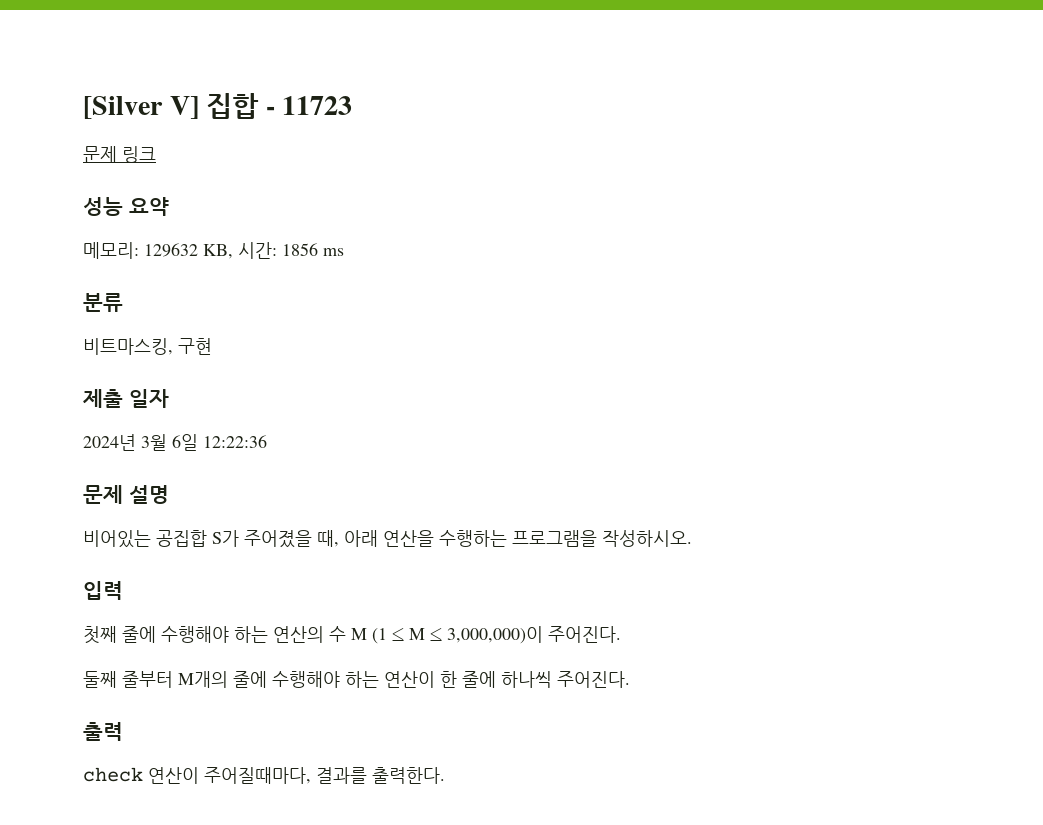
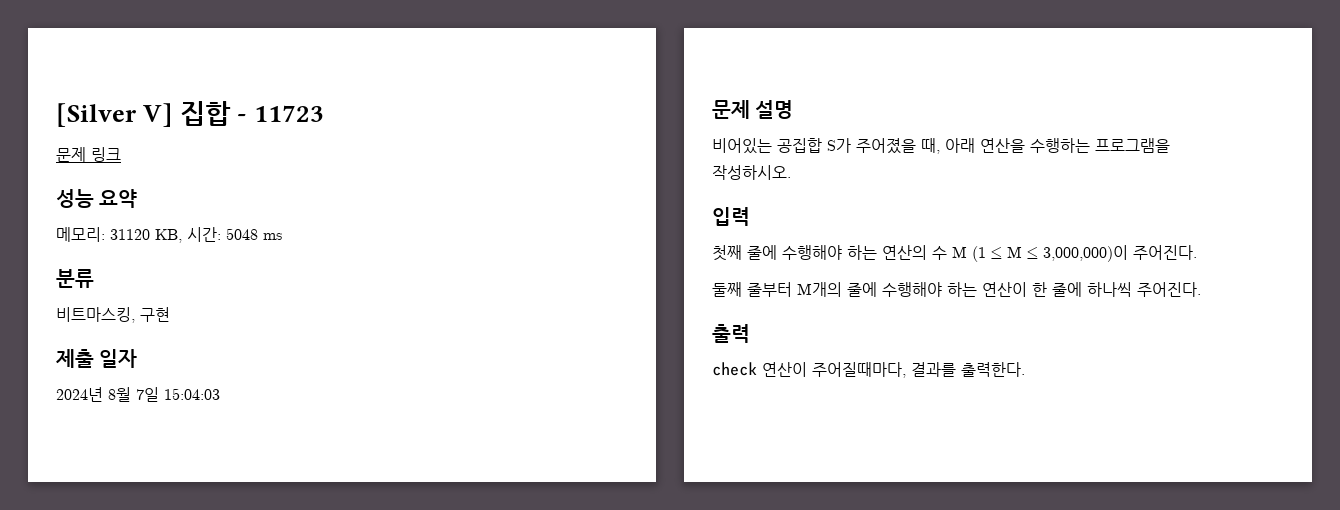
[144,243,198,257] 129632 -> [110,229,150,240] 31120
[282,243,318,256] 1856 -> [226,228,258,240] 5048
[141,434,267,451] 3월 6일 12:22:36 -> [108,387,220,402] 8월 7일 15:04:03

